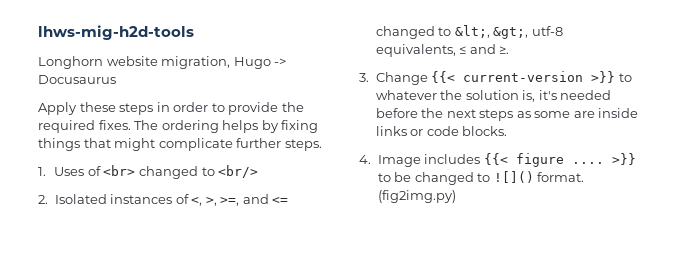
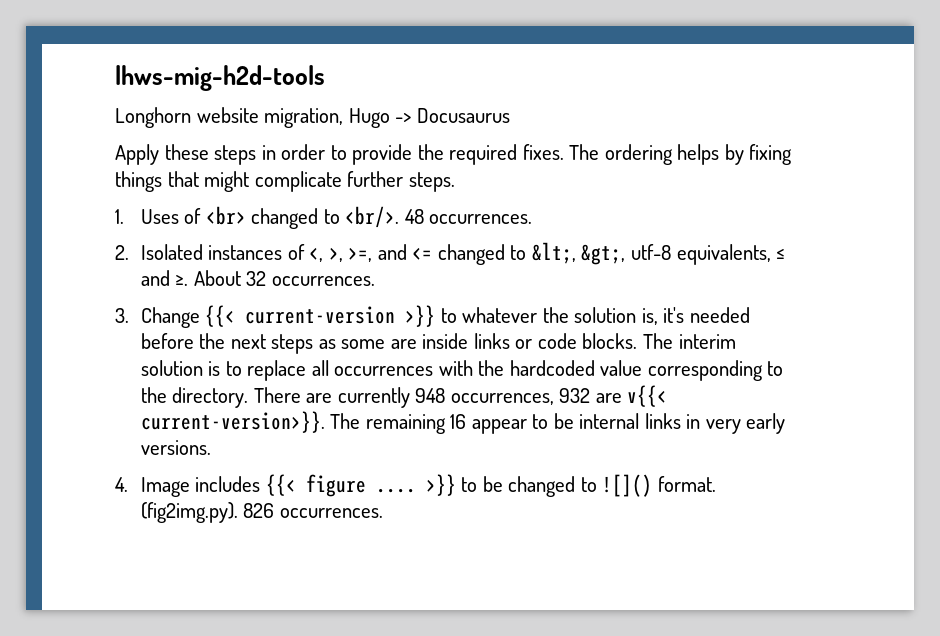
[218,165,259,178] <br/> -> [345,206,533,228] <br/>. 48 occurrences.
(510, 50) none -> [193,270,375,286] About 32 occurrences.
(508, 131) none -> [643,333,736,349] [140,360,784,381] [140,385,668,408] [140,411,786,434] [140,440,211,455] The interim solution is to replace all occurrences with the hardcoded value corresponding to the directory. There are currently 948 occurrences, 932 are v{{< current-version>}}. The remaining 16 appear to be internal links in very early versions.
[377,190,456,203] (fig2img.py) -> [140,502,383,523] (fig2img.py). 826 occurrences.

